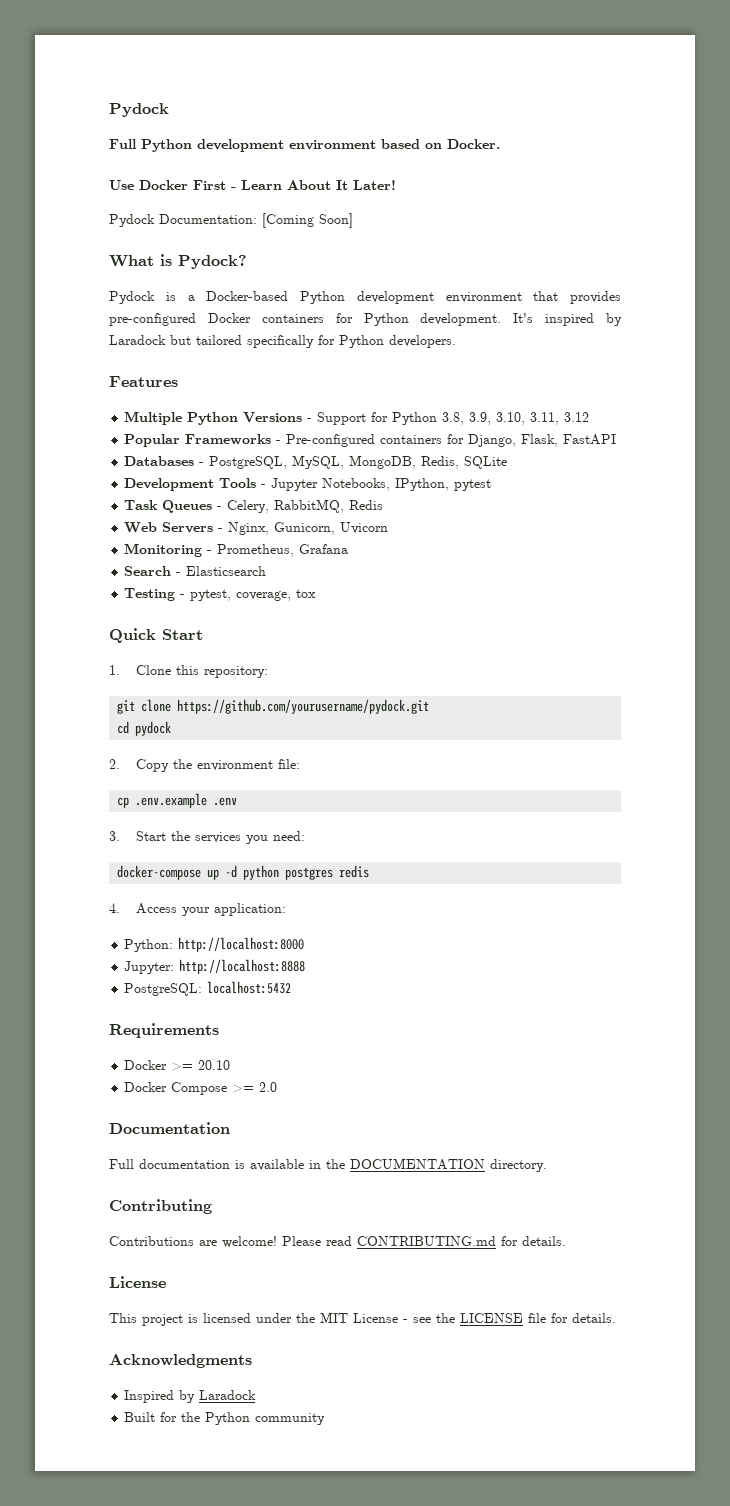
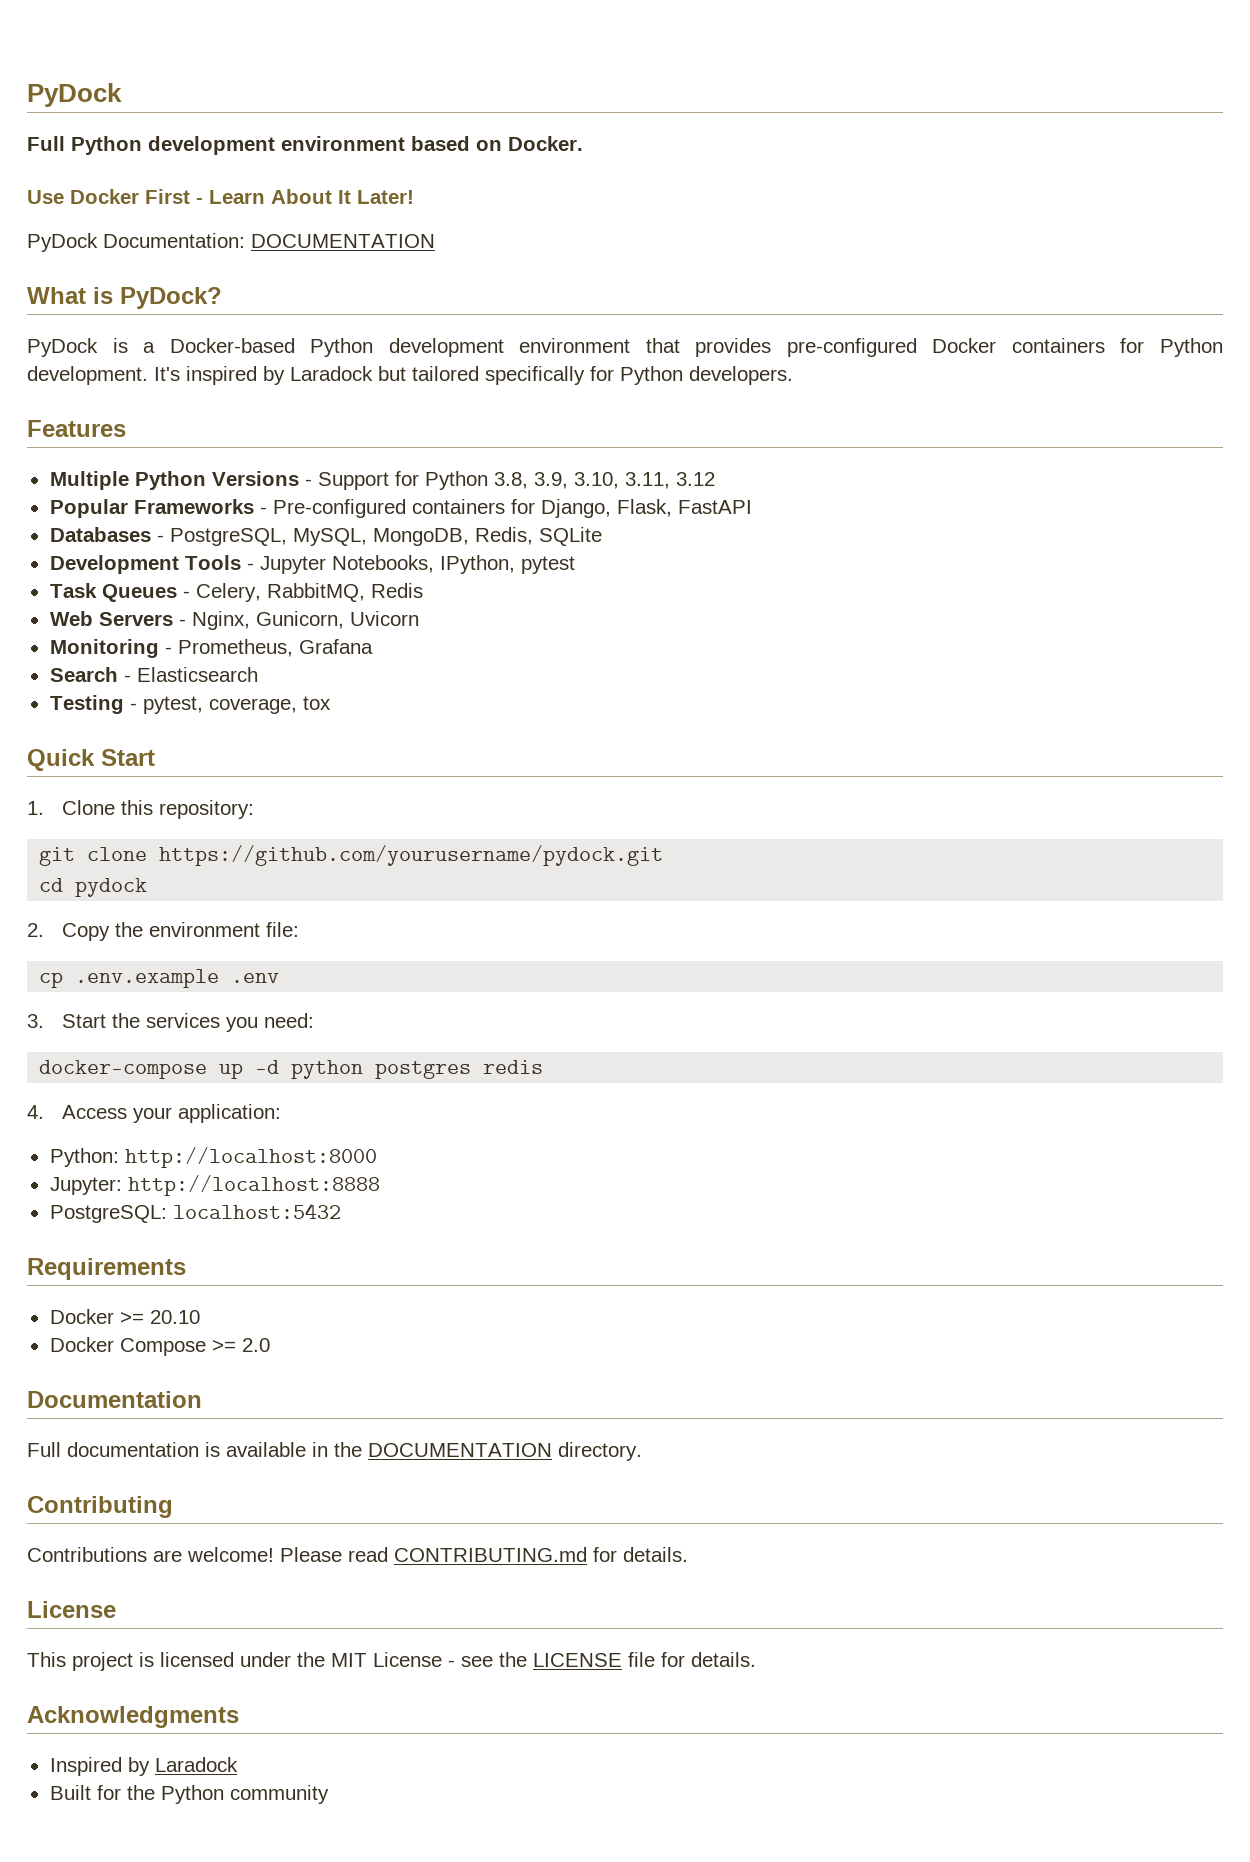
[109,103,169,117] Pydock -> [27,83,122,107] PyDock
[109,213,353,228] Pydock Documentation: [Coming Soon] -> [27,233,435,252] PyDock Documentation: DOCUMENTATION
[178,255,247,269] [109,291,155,304] Pydock? // Pydock -> [120,287,222,309] [27,338,98,357] PyDock? // PyDock

